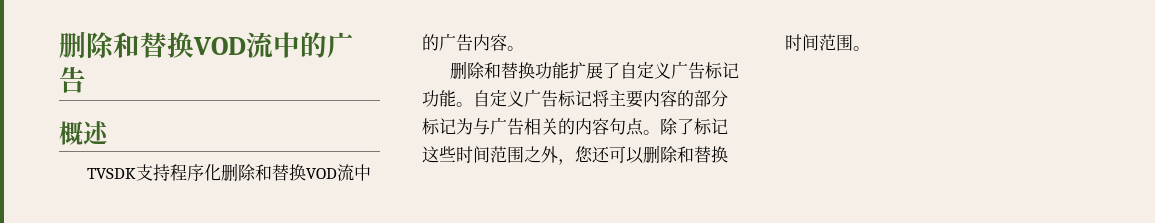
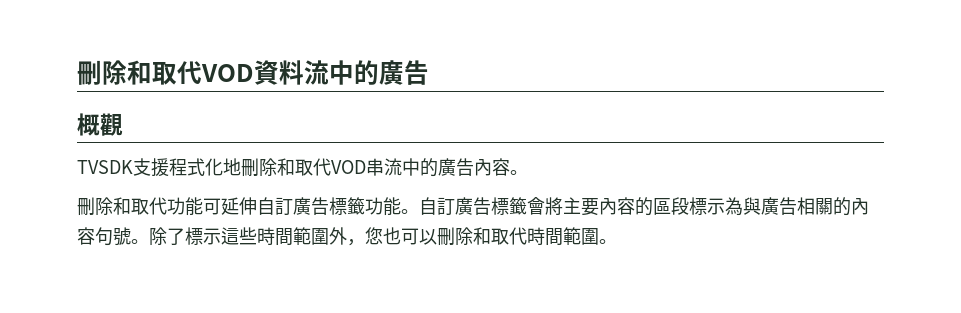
[59,32,354,59] 删除和替换VOD流中的广 -> [77,60,404,85] 刪除和取代VOD資料流中的廣
[83,121,109,145] 述 -> [100,113,123,136] 觀
[153,163,372,181] [422,33,524,51] [450,61,740,79] [422,89,728,108] [422,117,728,136] [422,145,728,165] [785,34,853,51] 持程序化删除和替换VOD流中的广告内容。 // 删除和替换功能扩展了自定义广告标记功能。自定义广告标记将主要内容的部分标记为与广告相关的内容句点。除了标记这些时间范围之外，您还可以删除和替换时间范围 -> [151,158,528,177] [77,197,869,216] [77,227,599,246] 援程式化地刪除和取代VOD串流中的廣告內容。 // 刪除和取代功能可延伸自訂廣告標籤功能。自訂廣告標籤會將主要內容的區段標示為與廣告相關的內容句號。除了標示這些時間範圍外，您也可以刪除和取代時間範圍

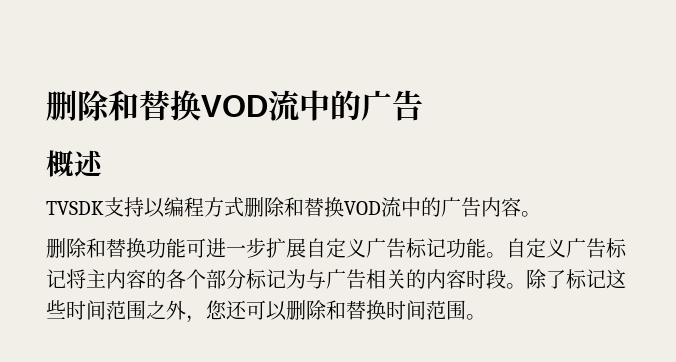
[77,60,404,85] 刪除和取代VOD資料流中的廣 -> [46,90,392,121] 删除和替换VOD流中的广
[100,113,123,136] 觀 -> [74,150,104,177] 述
[151,158,528,177] [77,197,869,216] [77,227,599,246] 援程式化地刪除和取代VOD串流中的廣告內容。 // 刪除和取代功能可延伸自訂廣告標籤功能。自訂廣告標籤會將主要內容的區段標示為與廣告相關的內容句號。除了標示這些時間範圍外，您也可以刪除和取代時間範圍 -> [124,197,541,218] [46,238,627,258] [46,269,626,289] [46,300,466,323] 持以编程方式删除和替换VOD流中的广告内容。 // 删除和替换功能可进一步扩展自定义广告标记功能。自定义广告标记将主内容的各个部分标记为与广告相关的内容时段。除了标记这些时间范围之外，您还可以删除和替换时间范围

